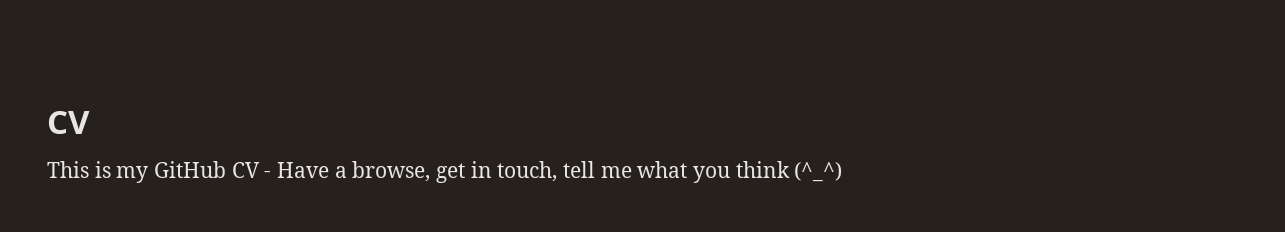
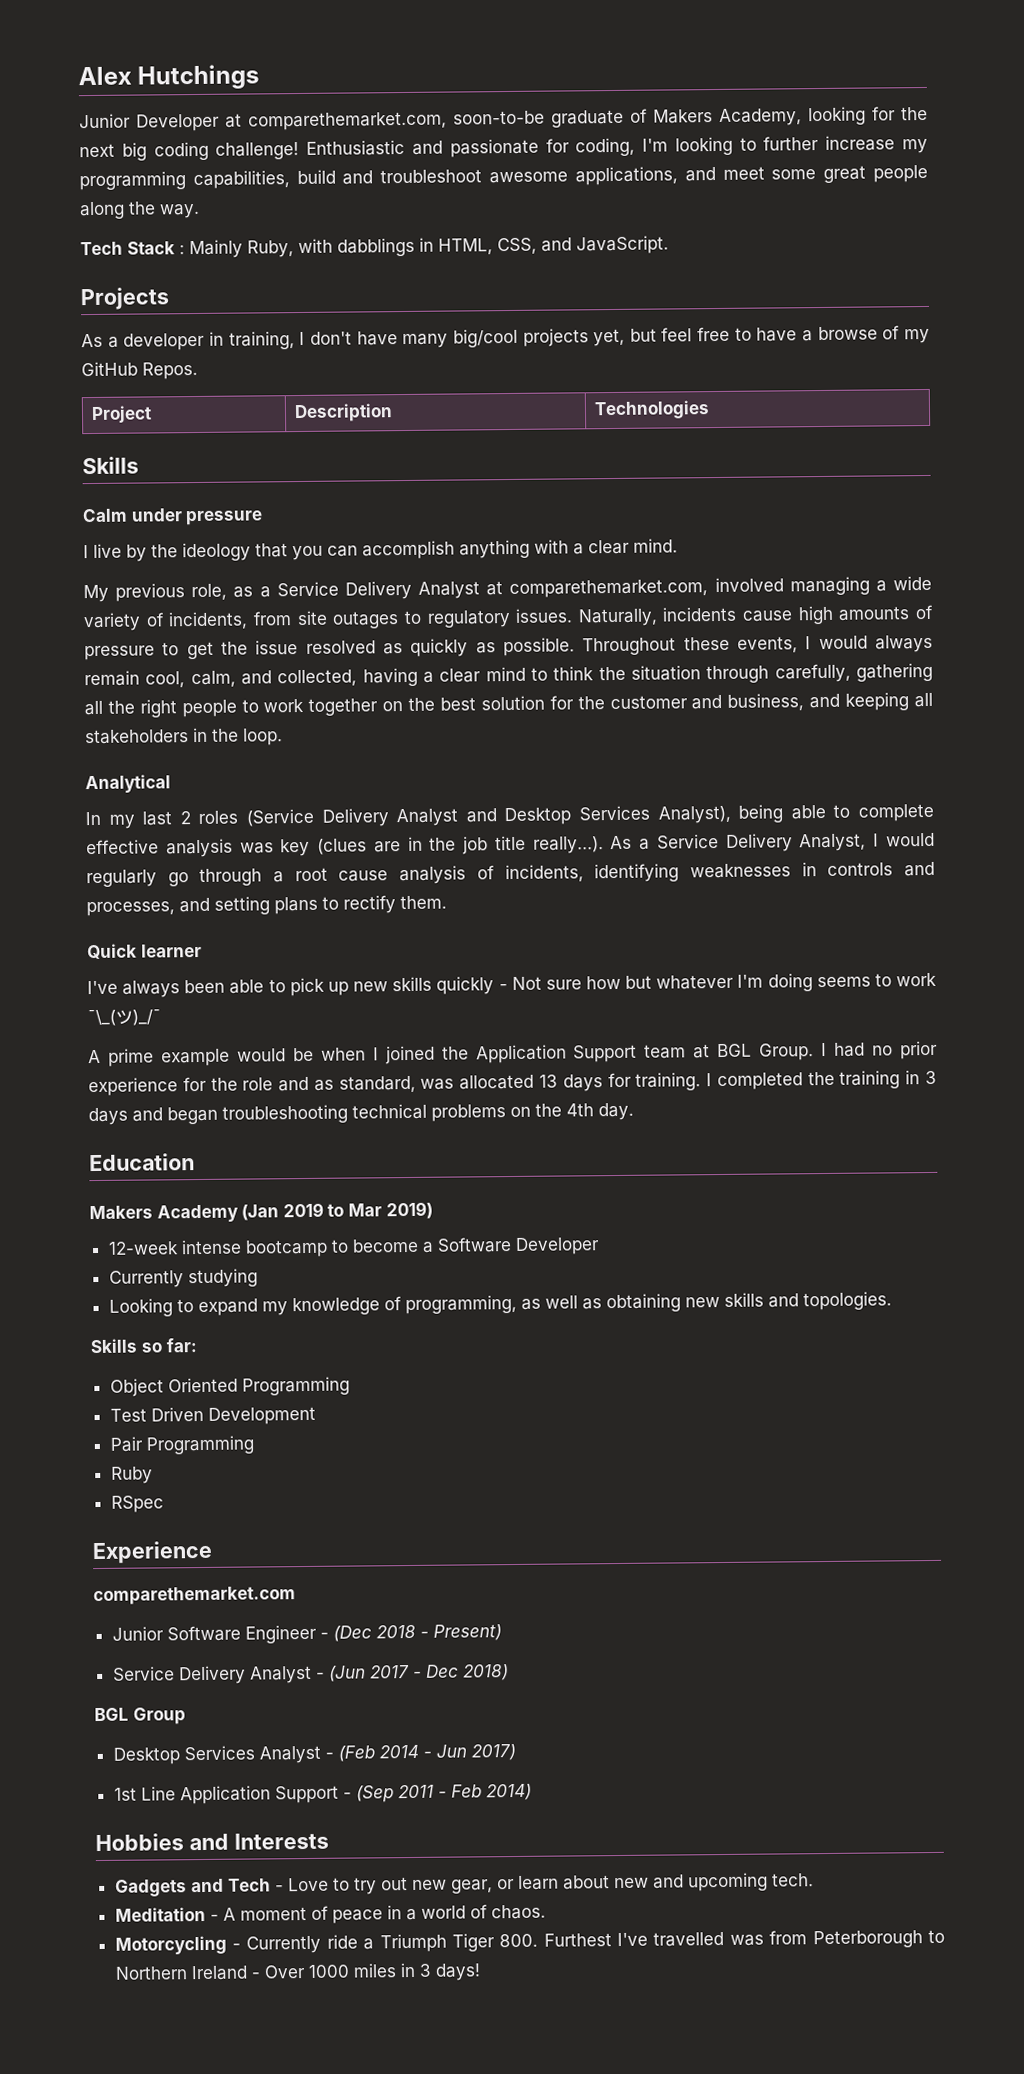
[47,111,90,134] [47,161,843,183] CV // This is my GitHub CV - Have a browse, get in touch, tell me what you think (^_^) -> [78,64,260,90] [79,106,928,132] [79,135,929,161] [79,164,929,191] [79,201,200,220] [80,235,669,259] [80,287,169,311] [81,325,930,351] [81,361,198,380] [91,405,153,424] [294,403,394,423] [594,400,711,420] [82,456,139,475] [82,508,264,526] [83,538,678,562] [83,575,933,603] [83,604,934,632] [84,634,934,661] [84,662,934,688] [84,692,934,718] [85,727,283,746] [85,774,171,794] [85,803,935,829] [86,832,935,858] [86,861,936,888] [86,895,447,917] [87,943,202,960] [87,972,937,998] [87,1009,161,1027] [88,1040,939,1067] [88,1070,938,1097] [88,1102,634,1126] [89,1153,195,1172] [89,1201,433,1223] [107,1237,600,1258] [108,1268,258,1288] [108,1291,892,1317] [90,1338,198,1354] [109,1376,350,1397] [109,1406,316,1425] [109,1435,254,1455] [110,1466,153,1484] [110,1495,164,1513] [92,1540,213,1565] [93,1586,296,1606] [111,1624,502,1644] [112,1664,509,1685] [94,1707,186,1725] [112,1743,516,1765] [113,1783,532,1805] [95,1832,329,1852] [114,1872,814,1897] [114,1904,546,1924] [114,1929,945,1955] [114,1962,481,1981] Alex Hutchings // Junior Developer at comparethemarket.com, soon-to-be graduate of Makers Academy, looking for the next big coding challenge! Enthusiastic and passionate for coding, I'm looking to further increase my programming capabilities, build and troubleshoot awesome applications, and meet some great people along the way. // Tech Stack : Mainly Ruby, with dabblings in HTML, CSS, and JavaScript. // Projects // As a developer in training, I don't have many big/cool projects yet, but feel free to have a browse of my GitHub Repos. // Project | Description | Technologies // Skills // Calm under pressure // I live by the ideology that you can accomplish anything with a clear mind. // My previous role, as a Service Delivery Analyst at comparethemarket.com, involved managing a wide variety of incidents, from site outages to regulatory issues. Naturally, incidents cause high amounts of pressure to get the issue resolved as quickly as possible. Throughout these events, I would always remain cool, calm, and collected, having a clear mind to think the situation through carefully, gathering all the right people to work together on the best solution for the customer and business, and keeping all stakeholders in the loop. // Analytical // In my last 2 roles (Service Delivery Analyst and Desktop Services Analyst), being able to complete effective analysis was key (clues are in the job title really...). As a Service Delivery Analyst, I would regularly go through a root cause analysis of incidents, identifying weaknesses in controls and processes, and setting plans to rectify them. // Quick learner // I've always been able to pick up new skills quickly - Not sure how but whatever I'm doing seems to work ¯\_(ツ)_/¯ // A prime example would be when I joined the Application Support team at BGL Group. I had no prior experience for the role and as standard, was allocated 13 days for training. I completed the training in 3 days and began troubleshooting technical problems on the 4th day. // Education // Makers Academy (Jan 2019 to Mar 2019) // 12-week intense bootcamp to become a Software Developer // Currently studying // Looking to expand my knowledge of programming, as well as obtaining new skills and topologies. // Skills so far: // Object Oriented Programming // Test Driven Development // Pair Programming // Ruby // RSpec // Experience // comparethemarket.com // Junior Software Engineer - (Dec 2018 - Present) // Service Delivery Analyst - (Jun 2017 - Dec 2018) // BGL Group // Desktop Services Analyst - (Feb 2014 - Jun 2017) // 1st Line Application Support - (Sep 2011 - Feb 2014) // Hobbies and Interests // Gadgets and Tech - Love to try out new gear, or learn about new and upcoming tech. // Meditation - A moment of peace in a world of chaos. // Motorcycling - Currently ride a Triumph Tiger 800. Furthest I've travelled was from Peterborough to Northern Ireland - Over 1000 miles in 3 days!

